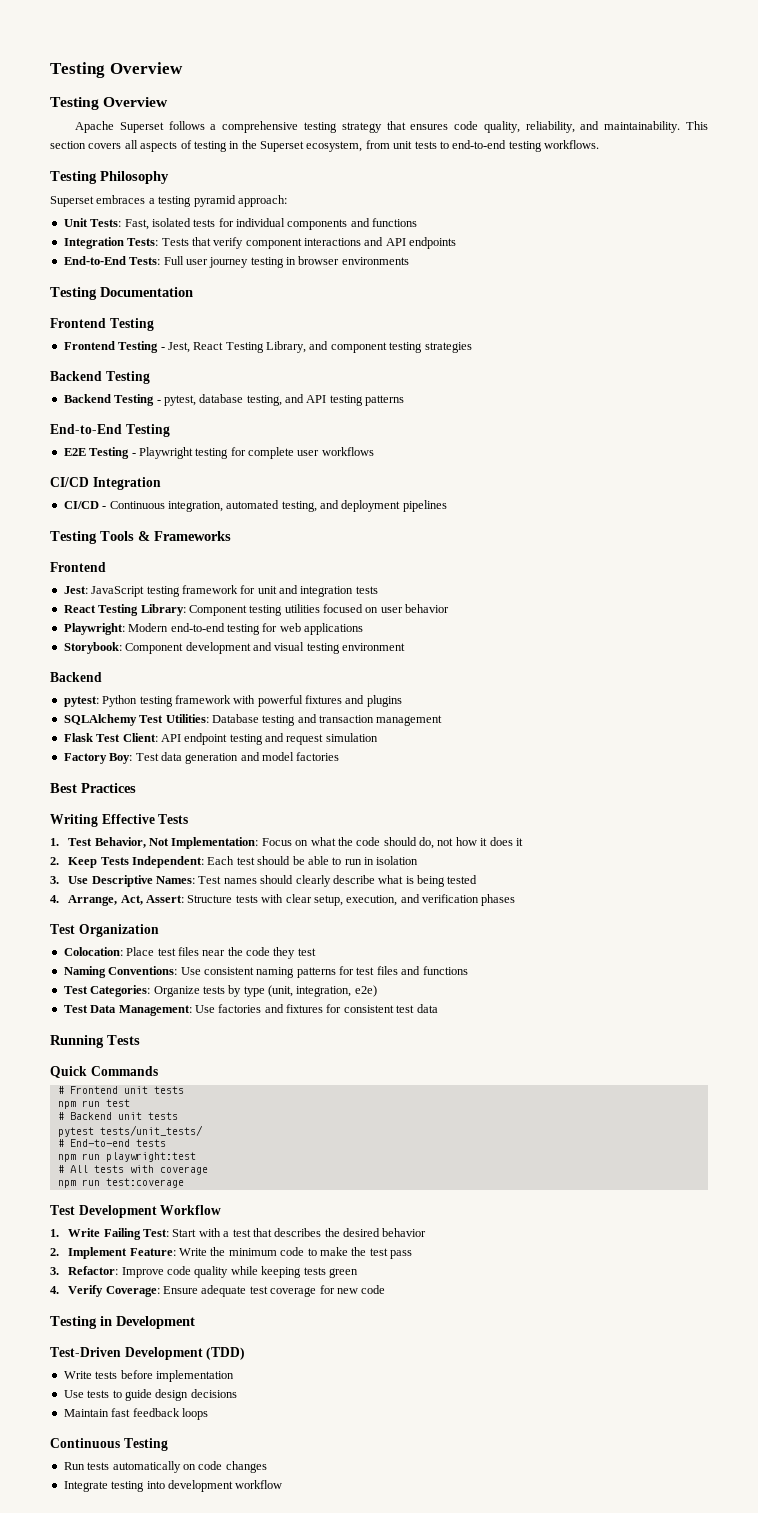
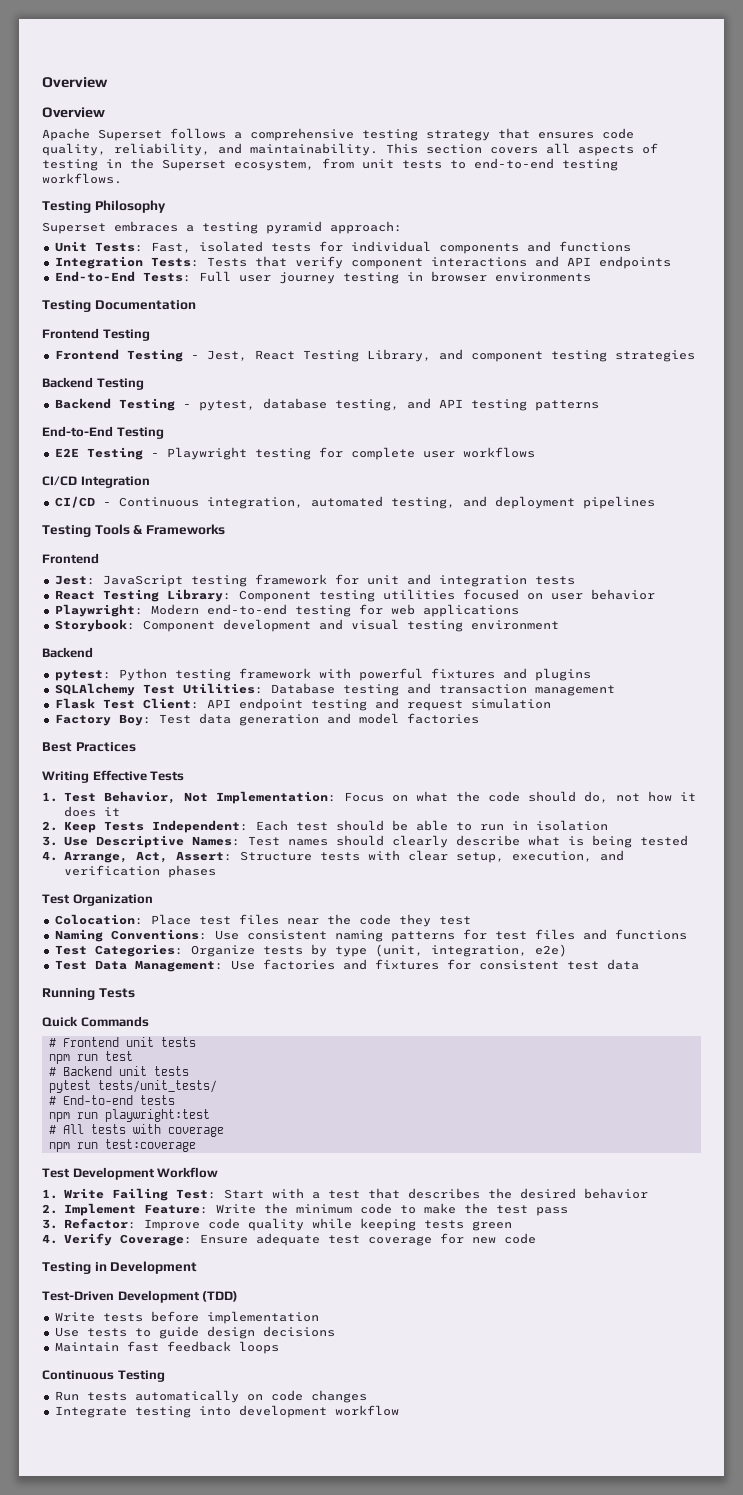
[50,62,183,78] [50,97,99,110] Testing Overview // Testing -> [42,77,108,88] Overview //

